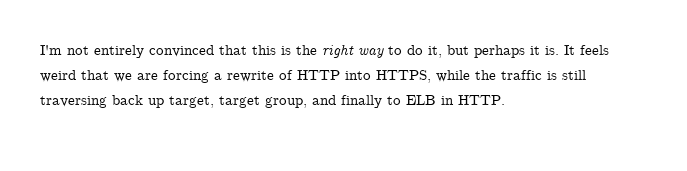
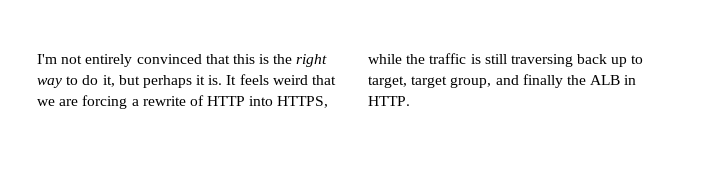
(164, 103) none -> [631,55,644,64] to
[387,95,436,105] to ELB -> [566,75,621,85] the ALB

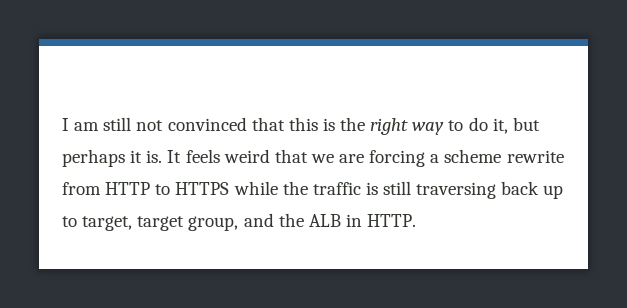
[37,54,133,67] I'm not entirely -> [62,117,164,131] I am still not
[142,95,329,108] rewrite of HTTP into HTTPS, -> [444,149,564,163] [62,182,230,195] scheme rewrite from HTTP to HTTPS
[522,74,563,88] finally -> (274, 220) none

